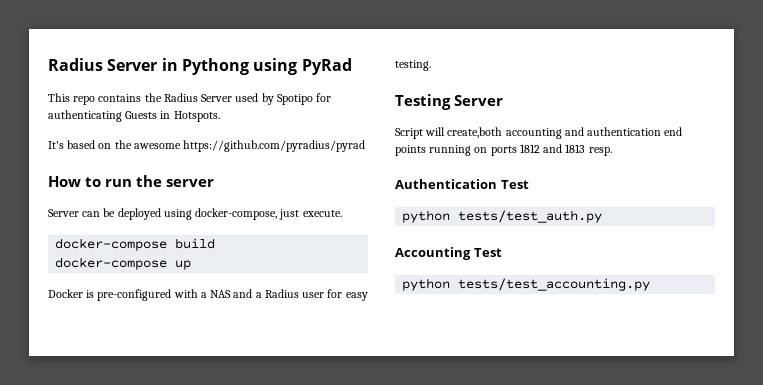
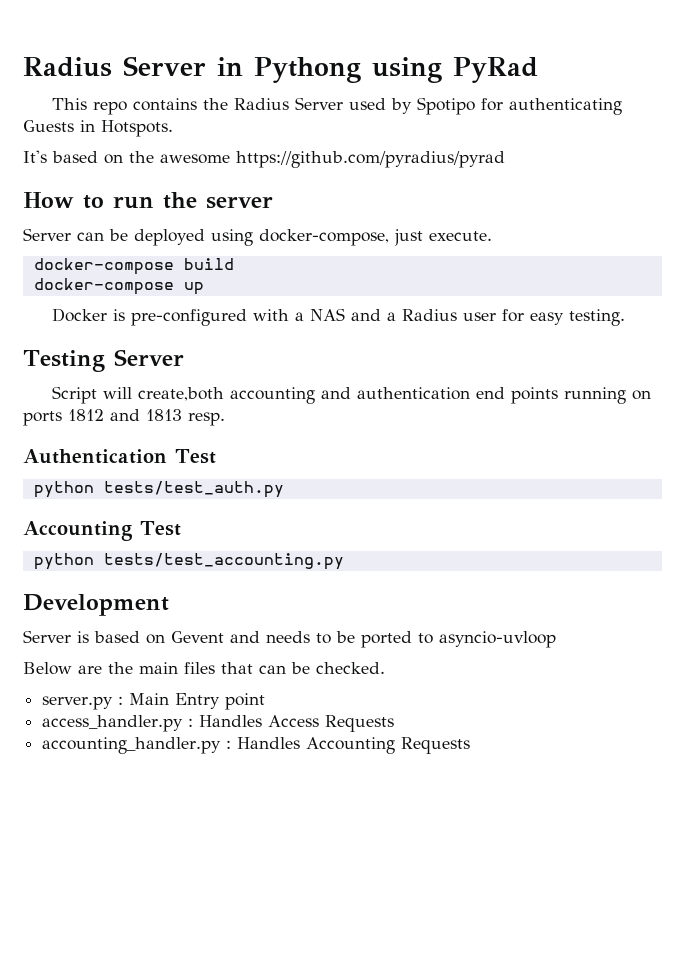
(651, 284) none -> [23,594,169,616] [23,630,556,648] [23,662,385,675] [42,693,266,710] [42,715,395,732] [42,737,471,754] // Development // Server is based on Gevent and needs to be ported to asyncio-uvloop // Below are the main files that can be checked. // server.py : Main Entry point // access_handler.py : Handles Access Requests // accounting_handler.py : Handles Accounting Requests

